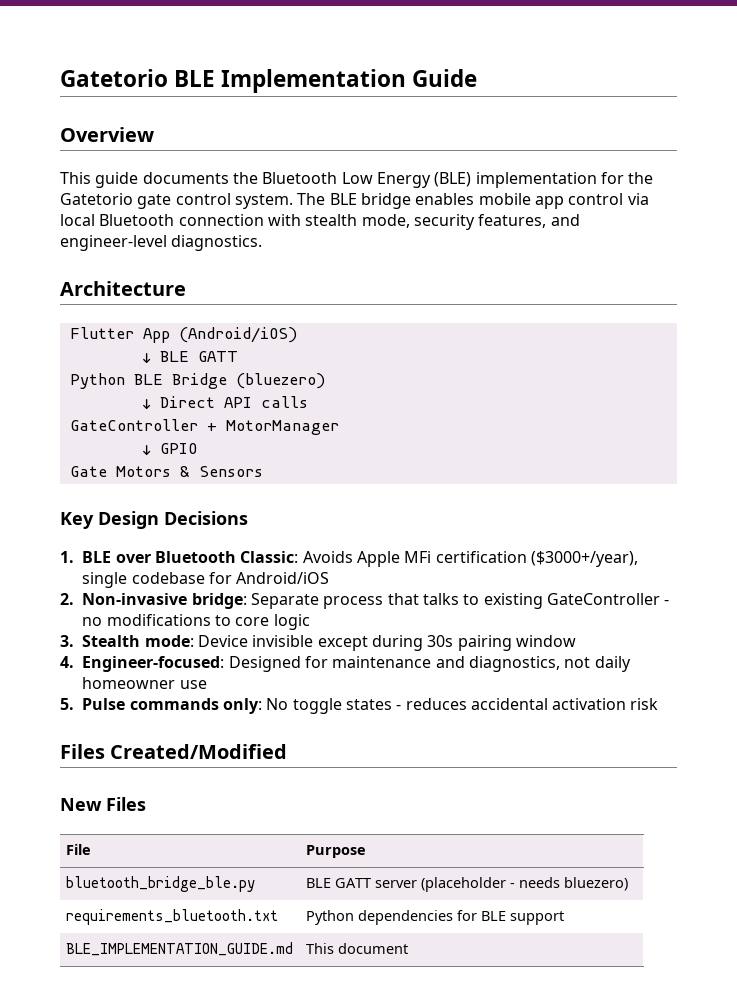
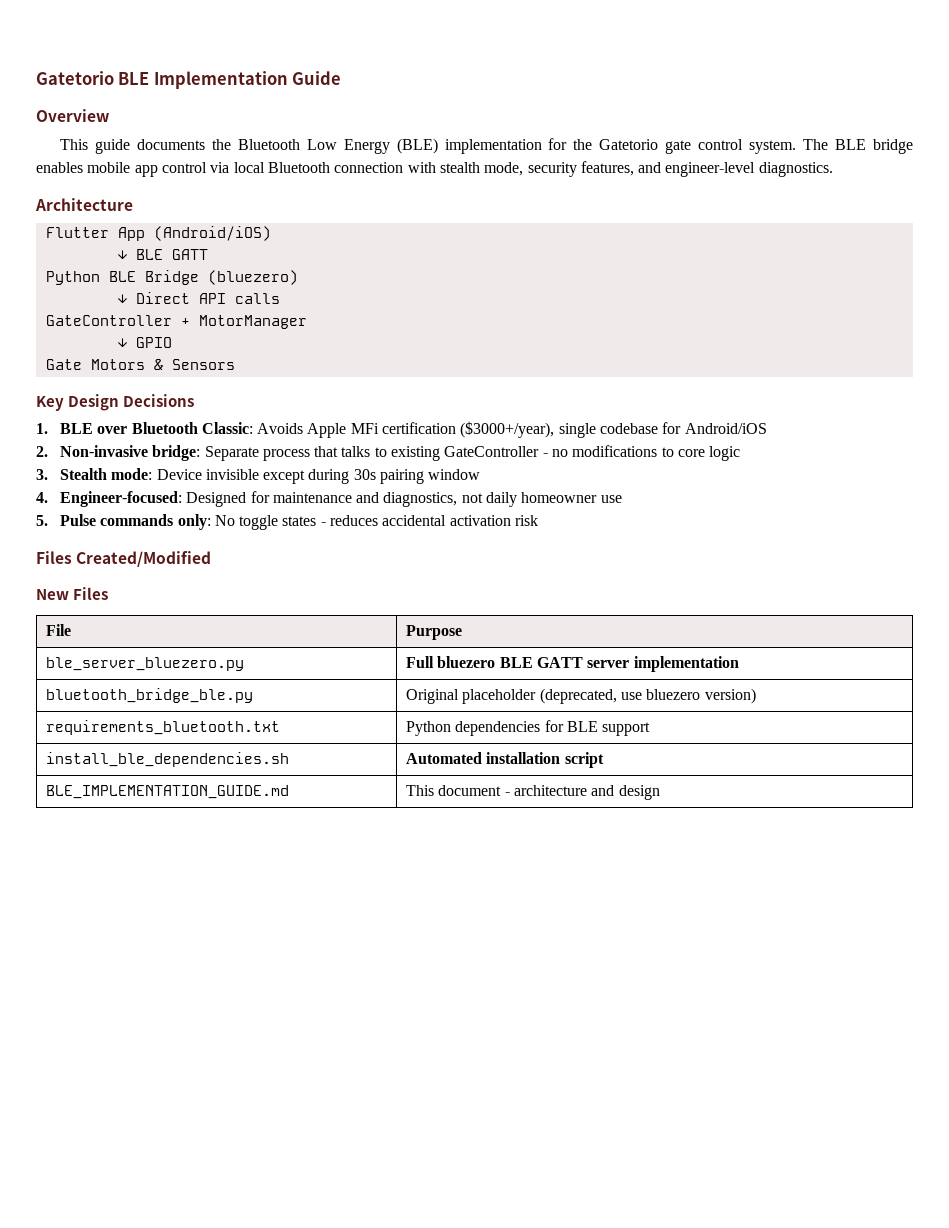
[66,876,256,892] [306,877,629,892] bluetooth_bridge_ble.py | BLE GATT server (placeholder - needs bluezero) -> [45,657,244,671] [405,656,739,672] [45,688,253,703] [405,688,756,704] ble_server_bluezero.py | Full bluezero BLE GATT server implementation // bluetooth_bridge_ble.py | Original placeholder (deprecated, use bluezero version)
(565, 918) none -> [45,752,289,767] [405,752,604,768] // install_ble_dependencies.sh | Automated installation script
(409, 948) none -> [504,785,660,800] - architecture and design

